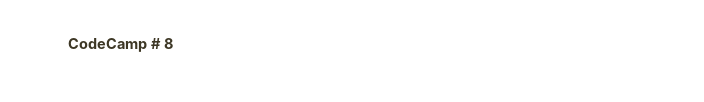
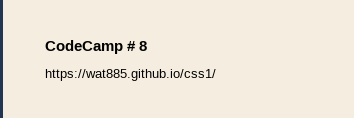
(173, 43) none -> [45,69,216,81] // https://wat885.github.io/css1/

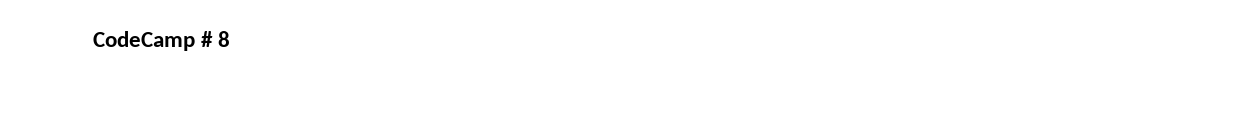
[45,69,216,81] // https://wat885.github.io/css1/ -> (231, 39) none

